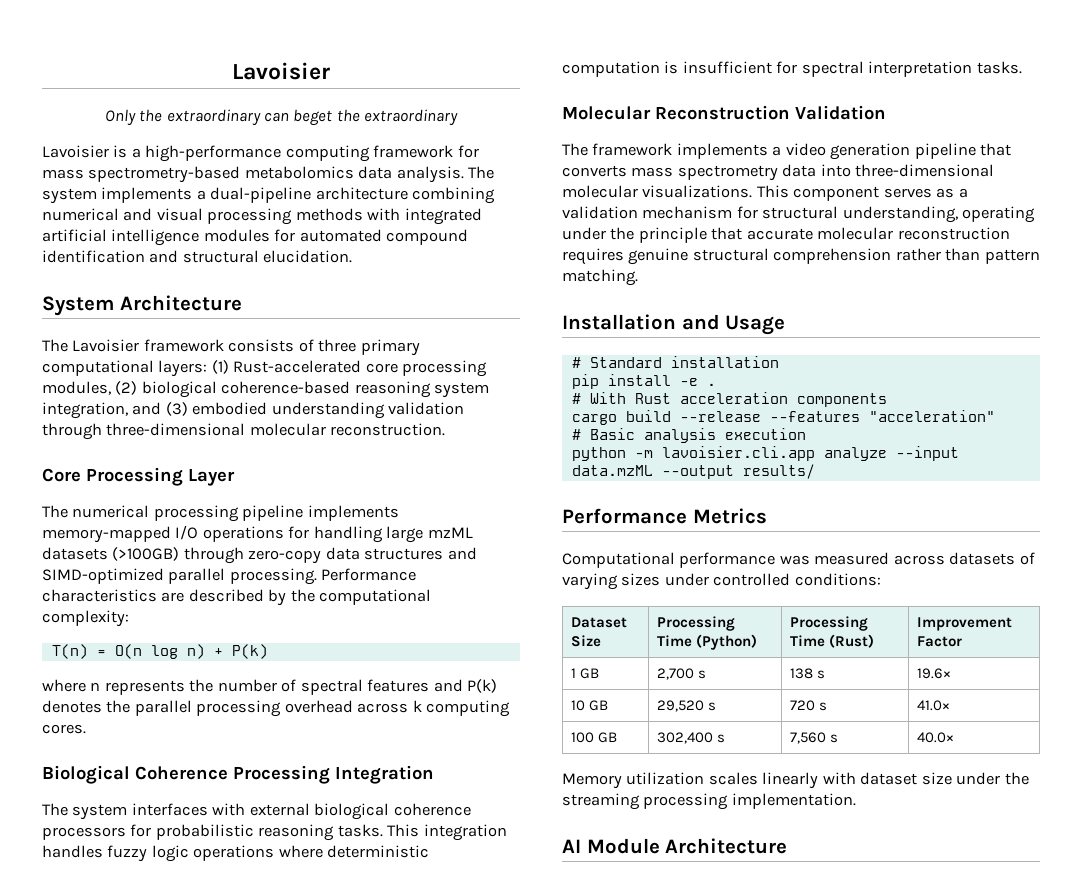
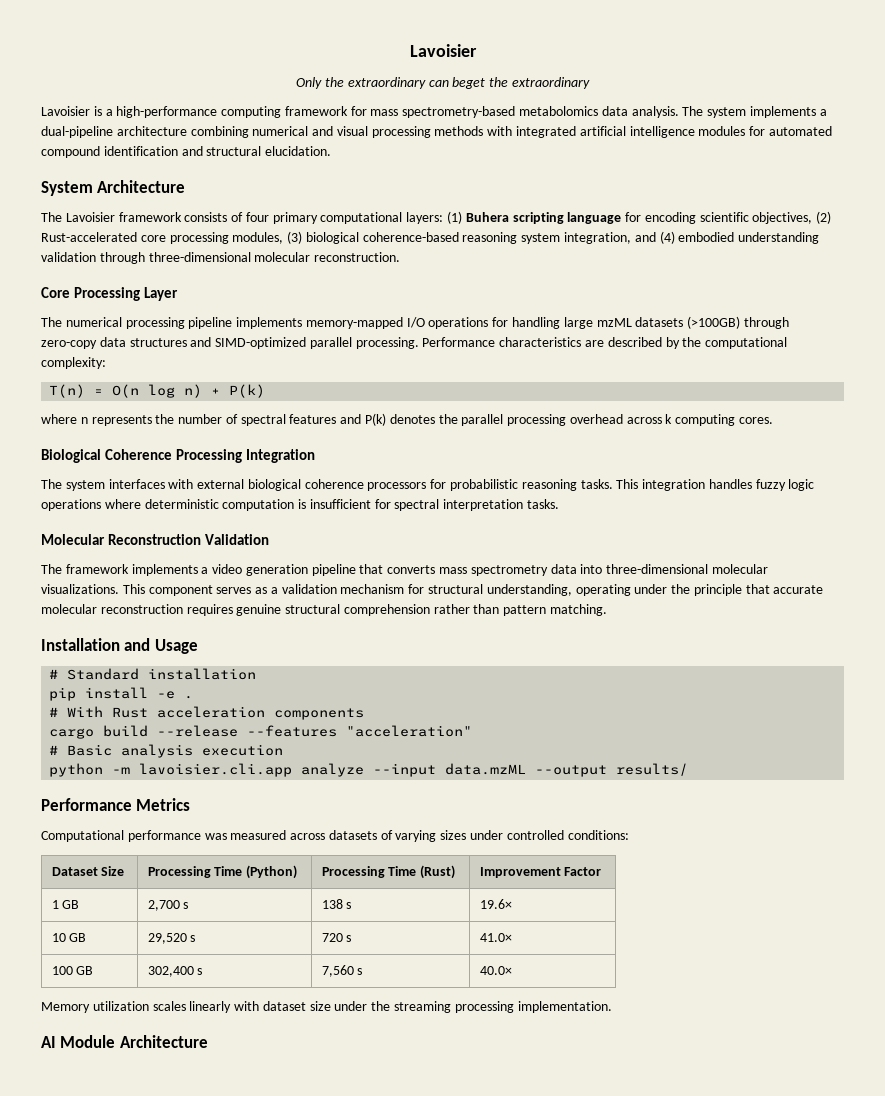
[318,339,357,352] three -> [245,212,269,222] four
(229, 367) none -> [465,211,832,224] Buhera scripting language for encoding scientific objectives, (2)
[115,381,138,395] (2) -> [287,231,303,244] (3)
[165,402,188,416] (3) -> [659,231,675,244] (4)

